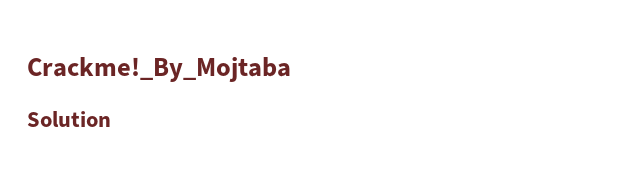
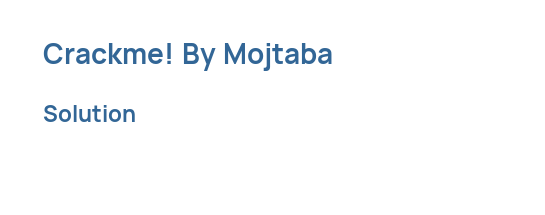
[27,57,291,82] Crackme!_By_Mojtaba -> [43,43,334,71] Crackme! By Mojtaba

